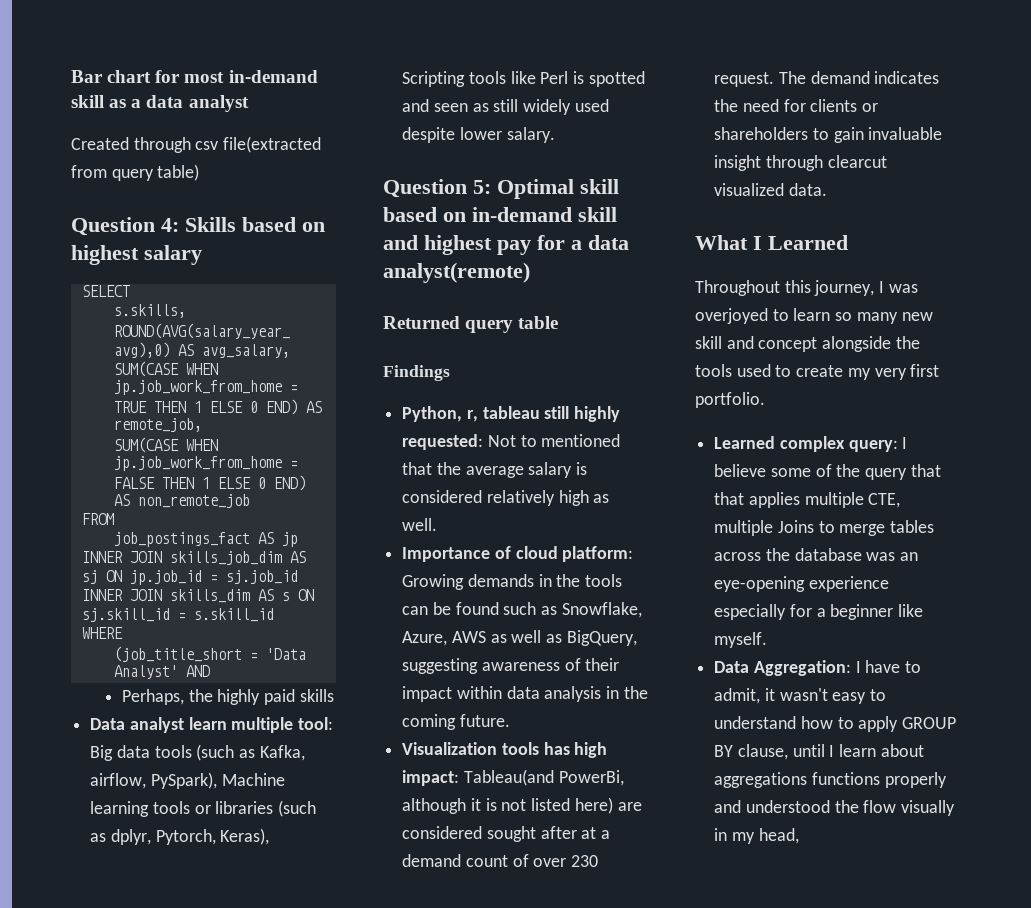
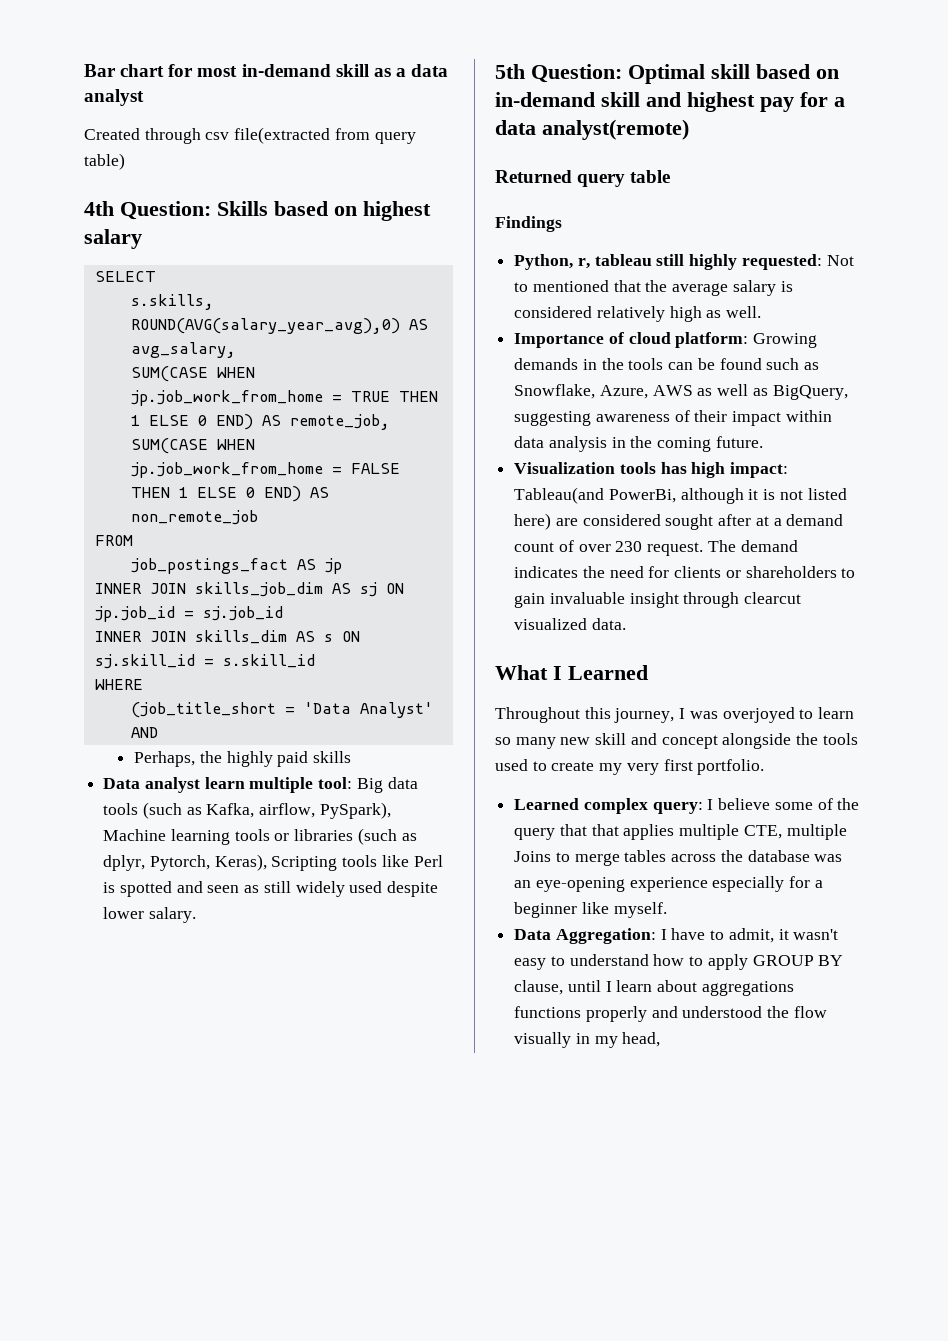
[71,217,179,236] Question 4: -> [84,201,211,220] 4th Question:
[383,179,491,198] Question 5: -> [495,64,622,83] 5th Question:

